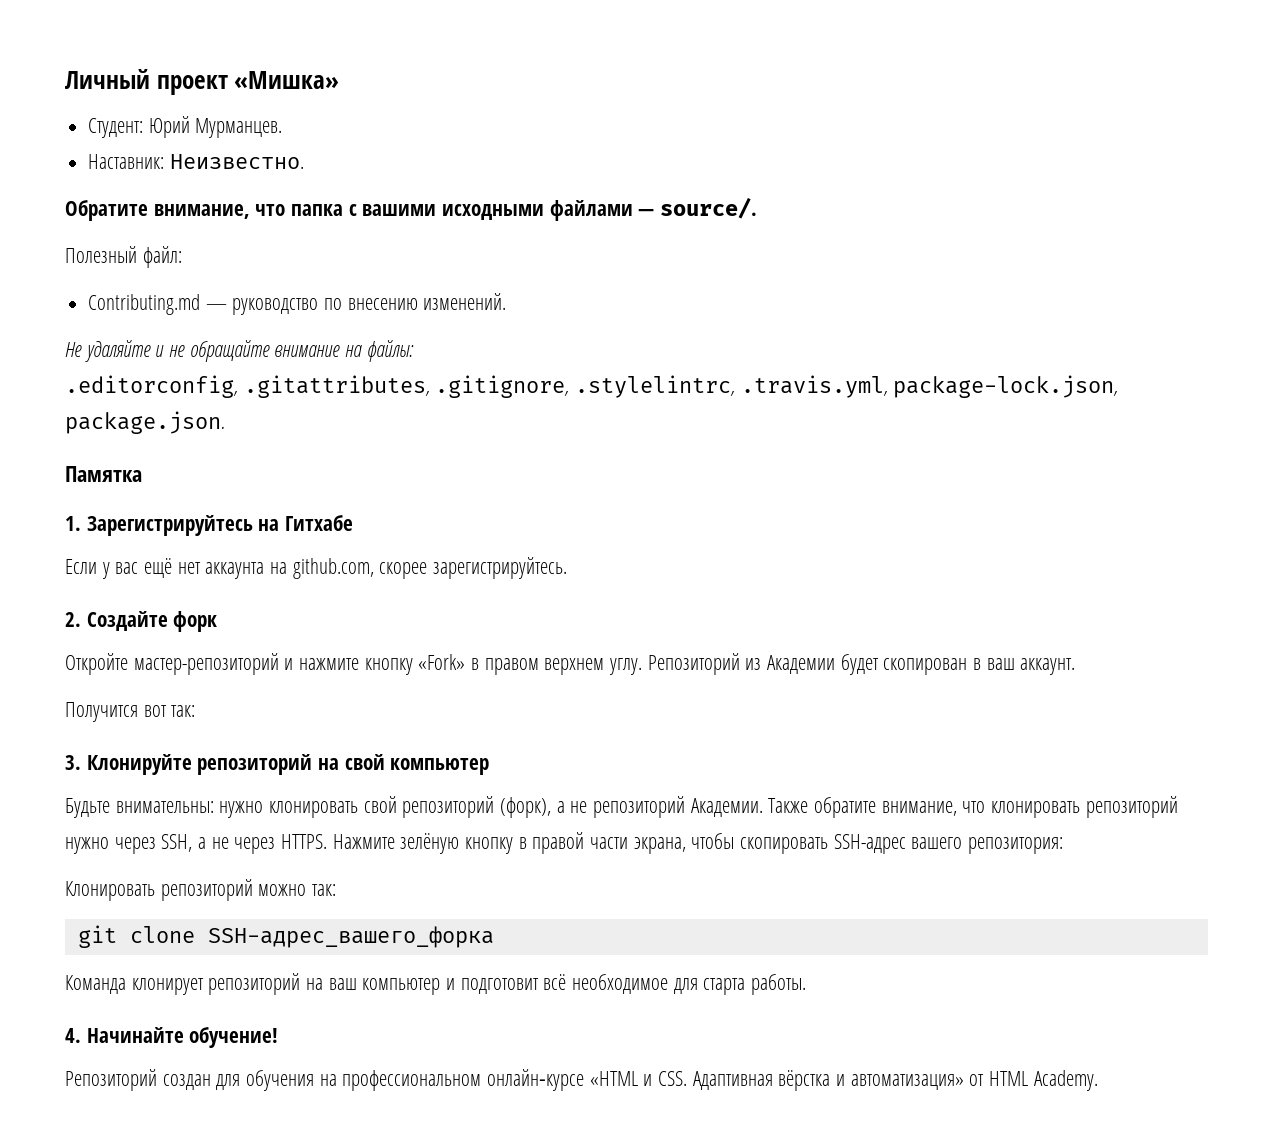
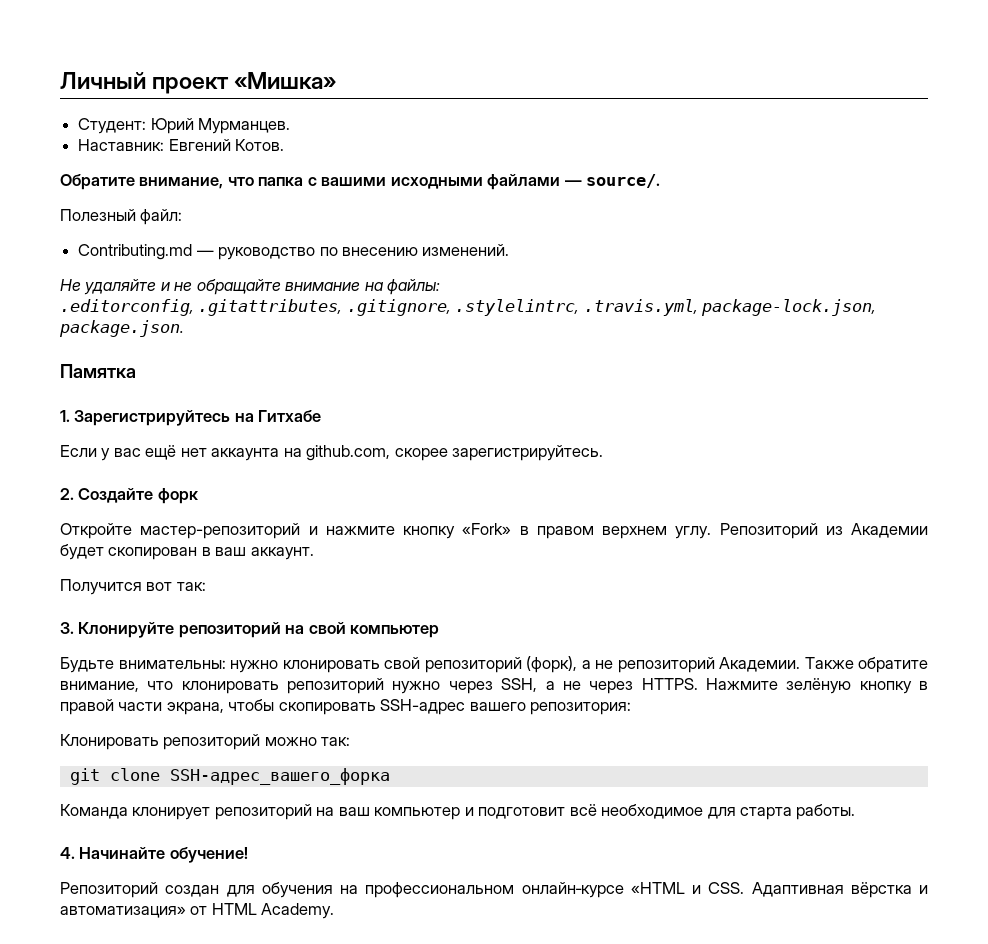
[169,154,304,169] Неизвестно. -> [168,139,285,151] Евгений Котов.

